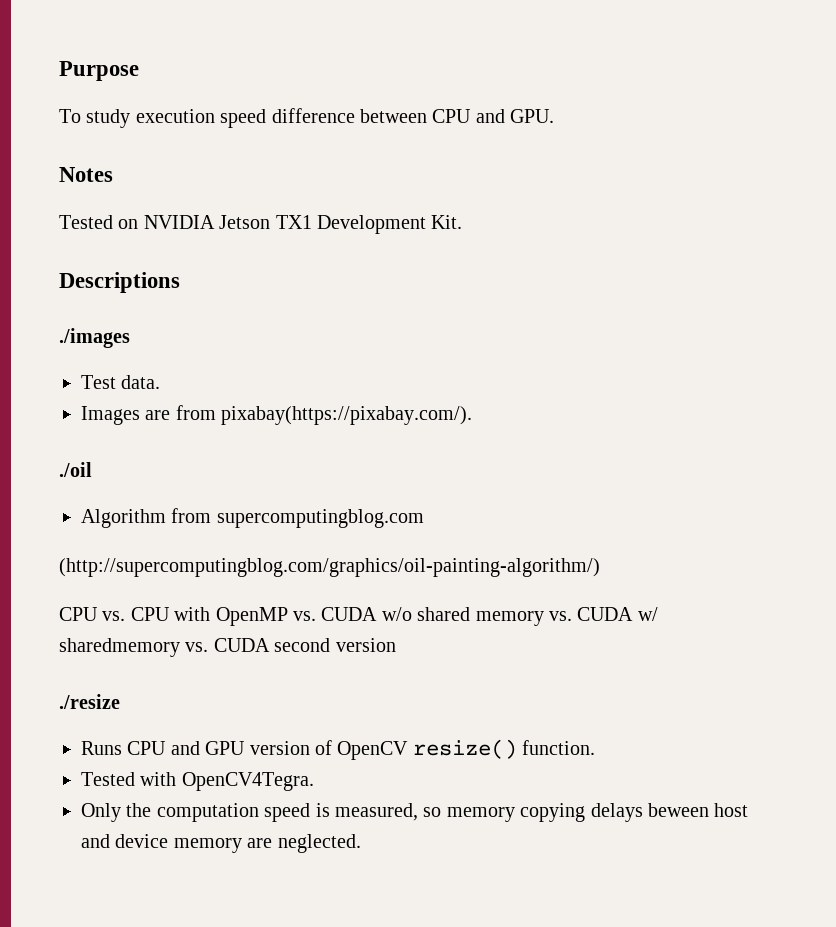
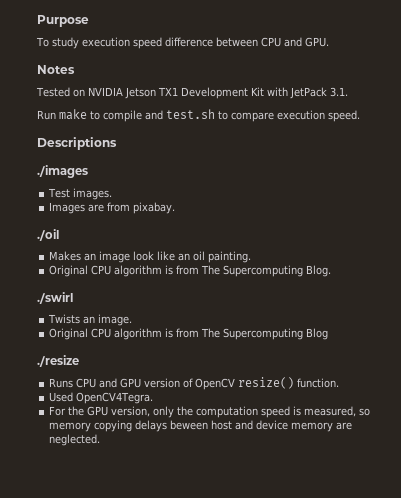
[431,215,463,229] Kit. -> [250,87,348,99] [37,109,360,122] Kit with JetPack 3.1. // Run make to compile and test.sh to compare execution speed.
[121,375,161,389] data. -> [73,188,113,200] images.
[221,406,473,425] pixabay(https://pixabay.com/). -> [133,202,176,214] pixabay.
[81,508,424,528] [59,558,600,577] [59,607,658,626] [59,638,396,657] Algorithm from supercomputingblog.com // (http://supercomputingblog.com/graphics/oil-painting-algorithm/) // CPU vs. CPU with OpenMP vs. CUDA w/o shared memory vs. CUDA w/ sharedmemory vs. CUDA second version -> [49,251,252,263] [49,265,332,277] [37,292,73,304] [48,314,133,326] [49,328,329,340] Makes an image look like an oil painting. // Original CPU algorithm is from The Supercomputing Blog. // ./swirl // Twists an image. // Original CPU algorithm is from The Supercomputing Blog
[81,772,177,786] Tested with -> [49,392,74,402] Used
[81,803,121,822] Only -> [49,406,175,418] For the GPU version, only

